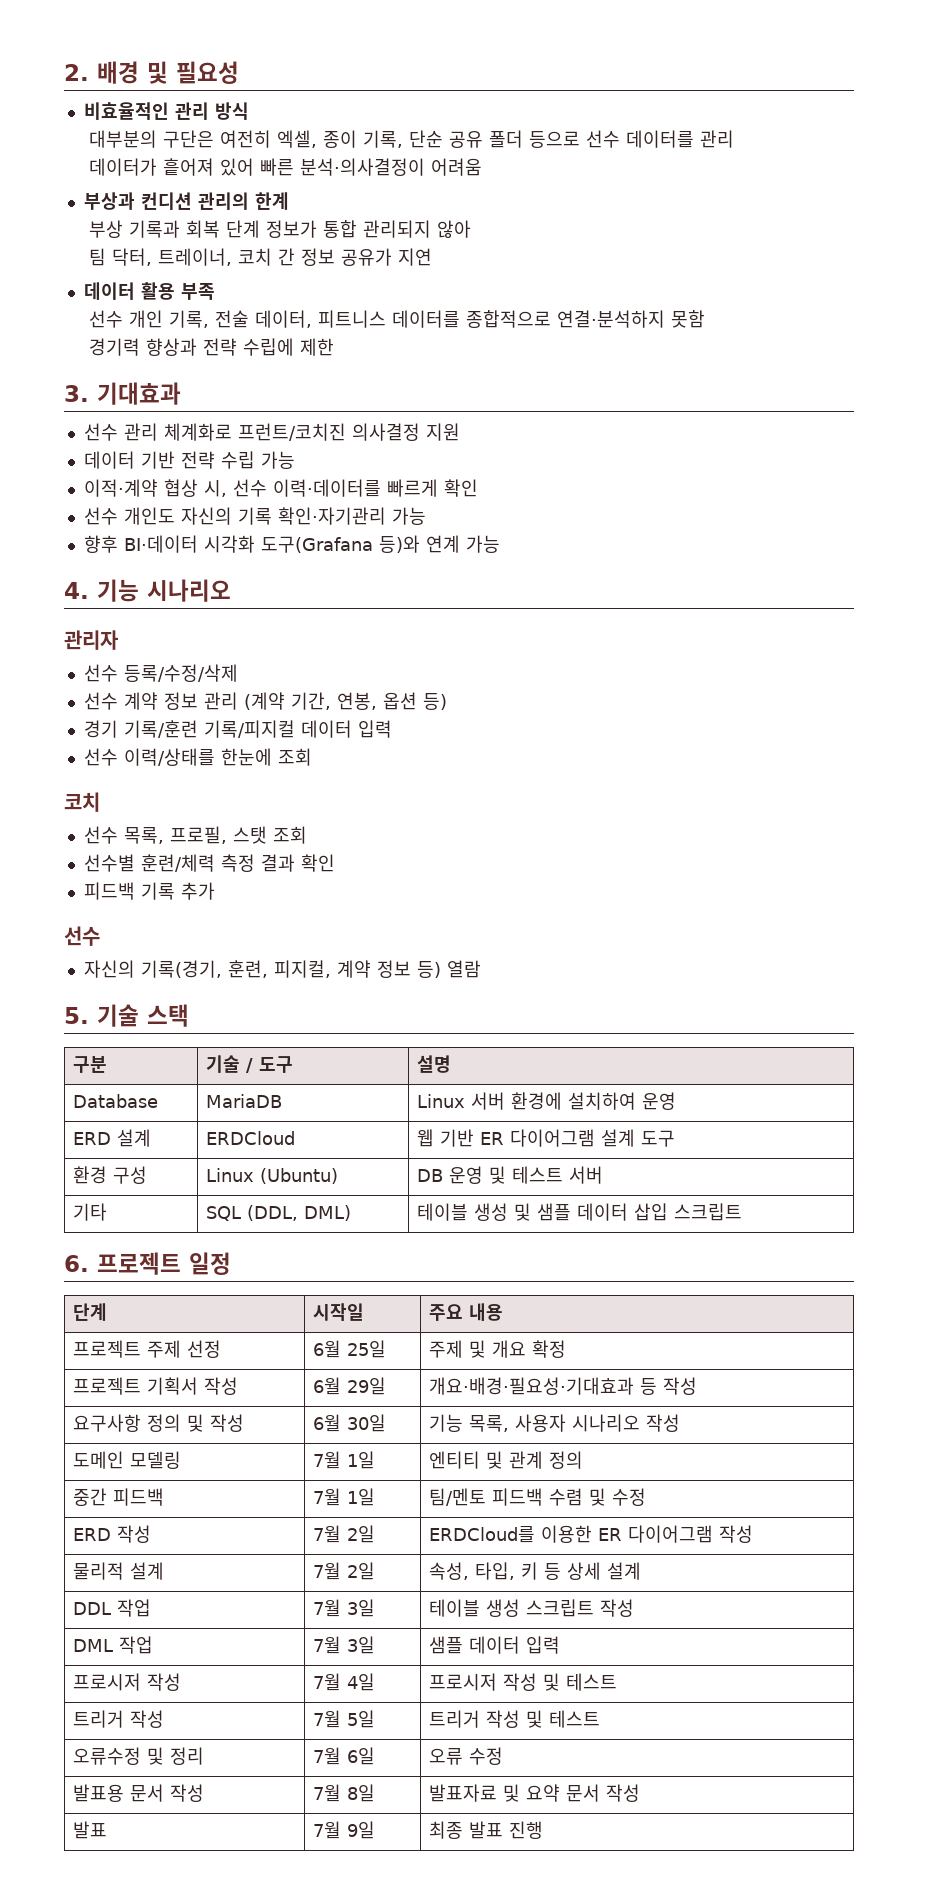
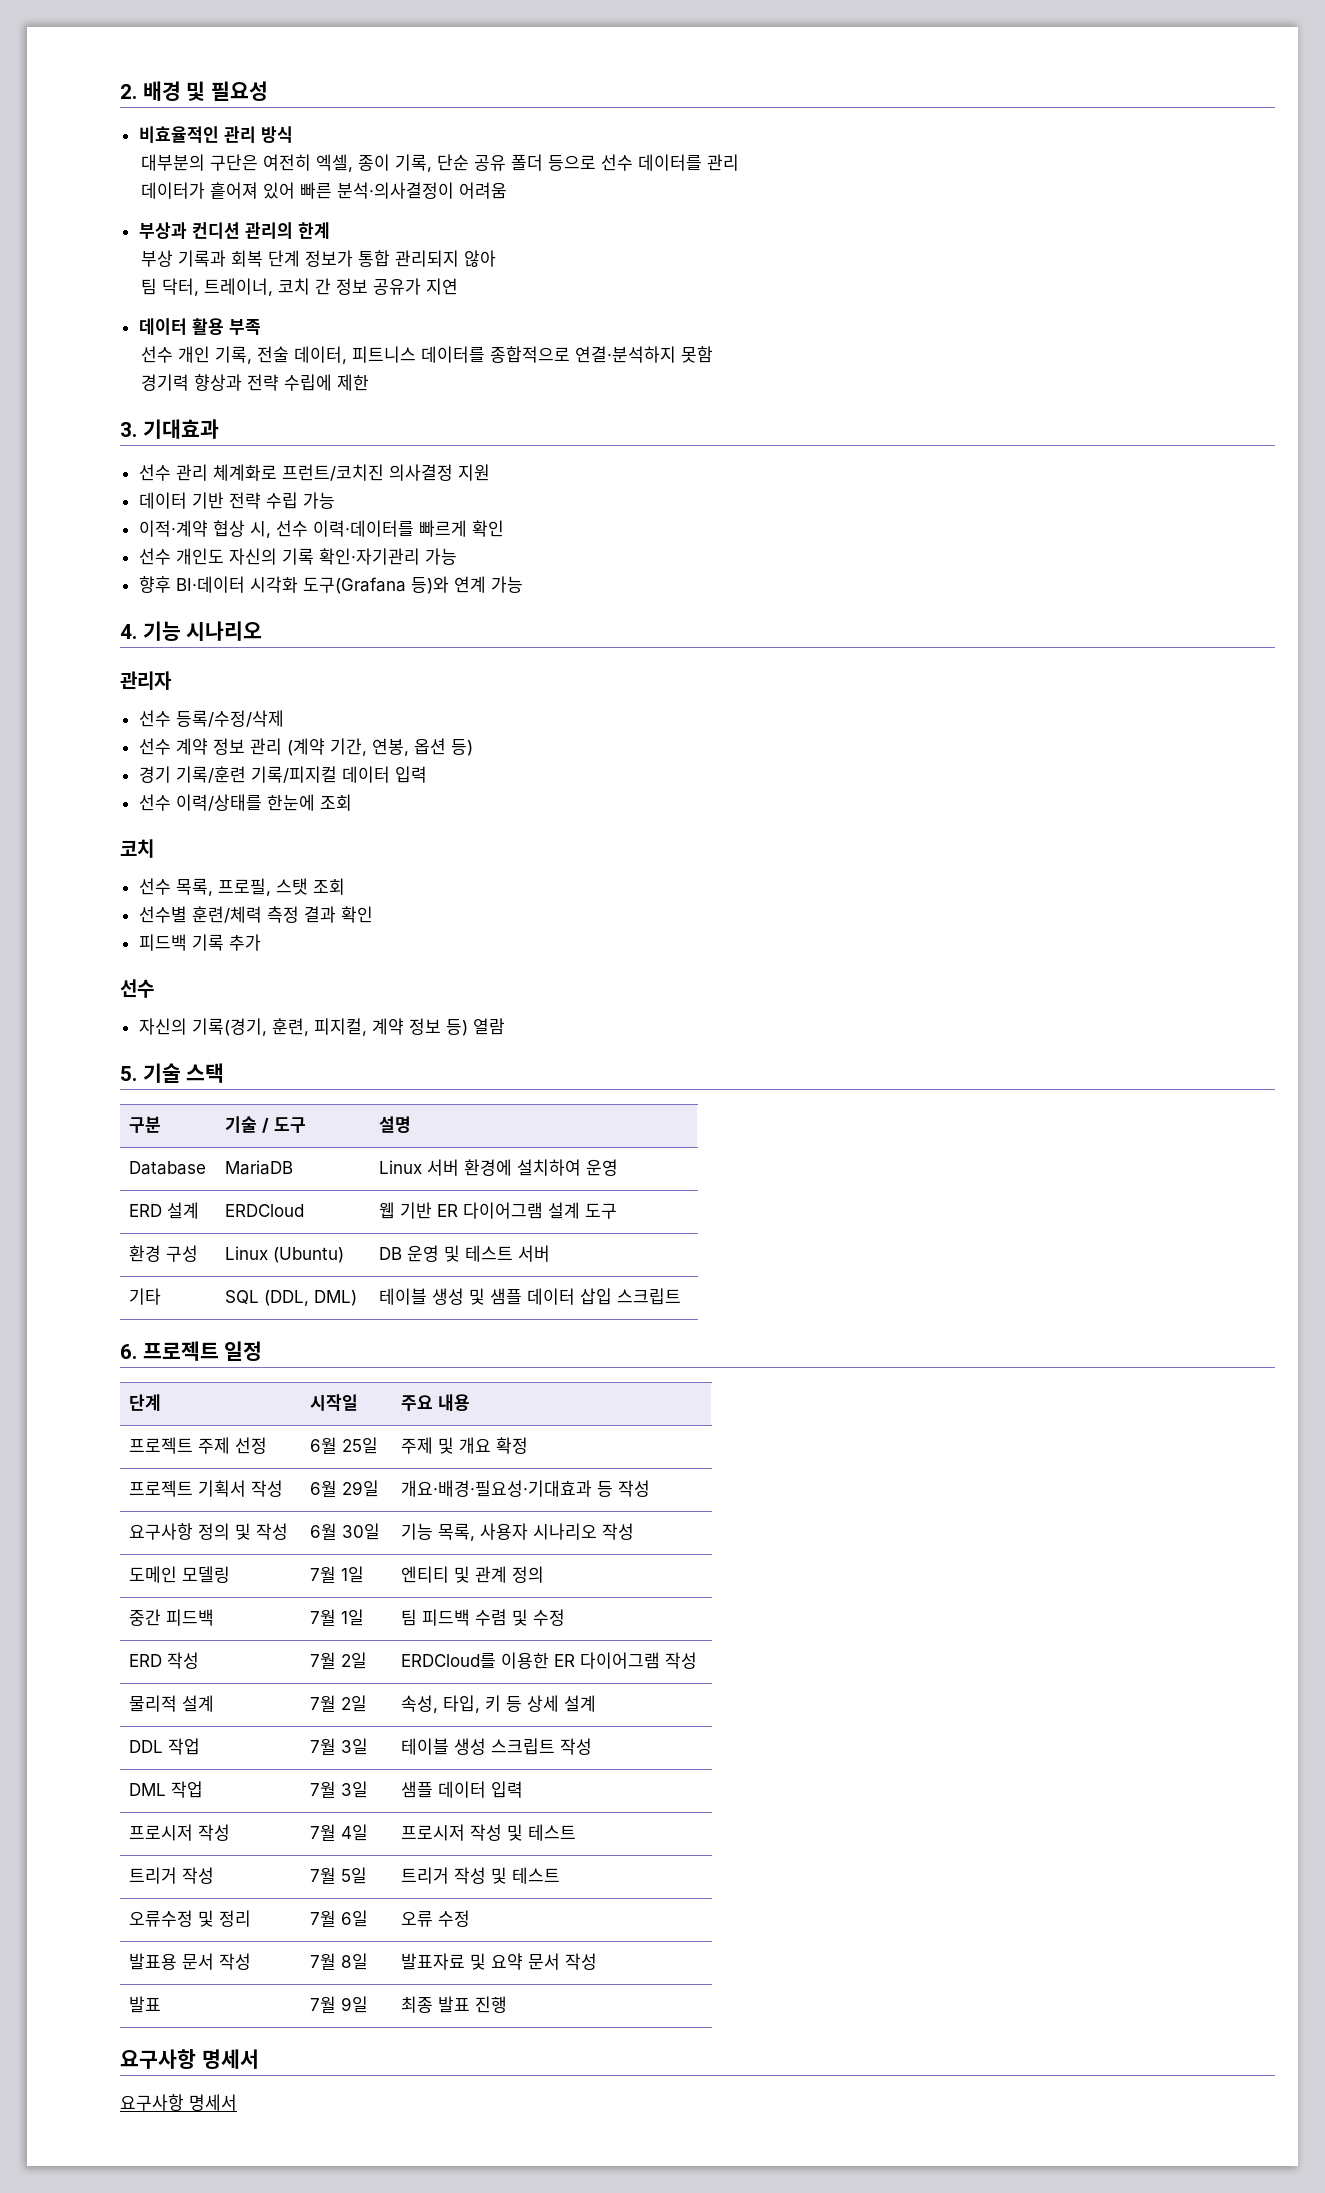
[429,1488,487,1506] 팀/멘토 -> [401,1609,418,1626] 팀
(544, 1830) none -> [120,2049,259,2069] [120,2094,237,2111] // 요구사항 명세서 // 요구사항 명세서

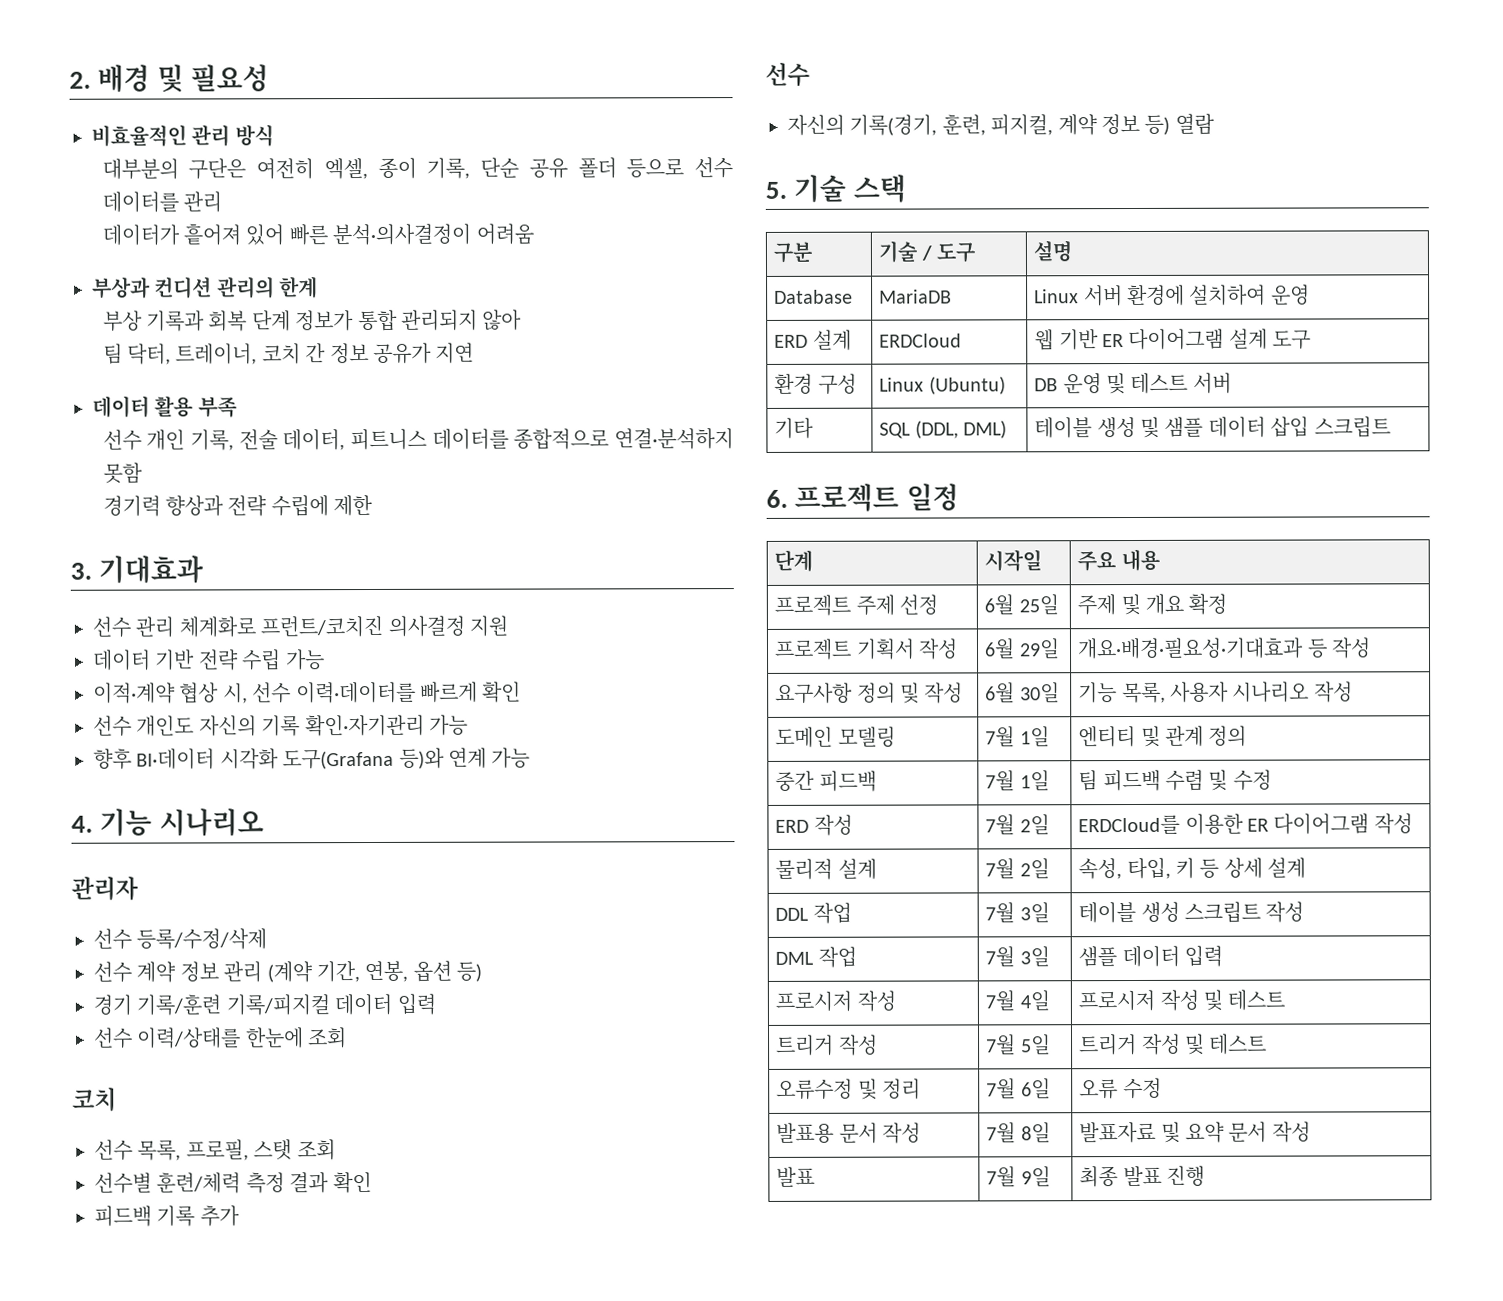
[120,2049,259,2069] [120,2094,237,2111] // 요구사항 명세서 // 요구사항 명세서 -> (1205, 1176) none

